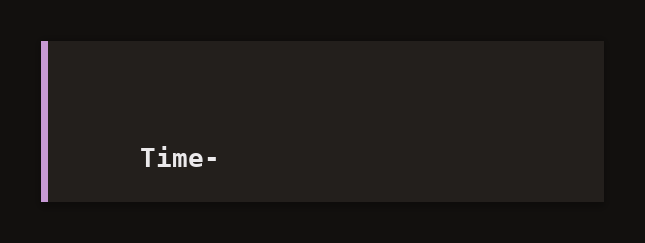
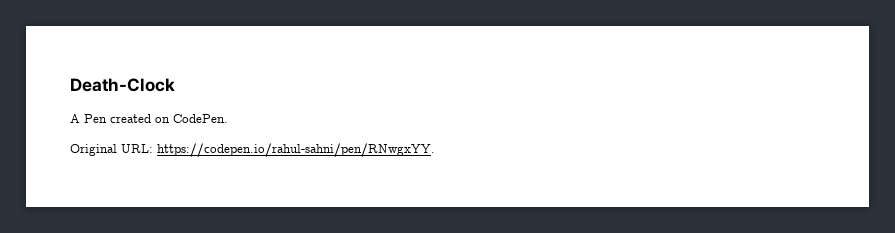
[140,146,220,167] Time- -> [70,78,175,92] [70,114,228,123] [70,143,435,157] Death-Clock // A Pen created on CodePen. // Original URL: https://codepen.io/rahul-sahni/pen/RNwgxYY.

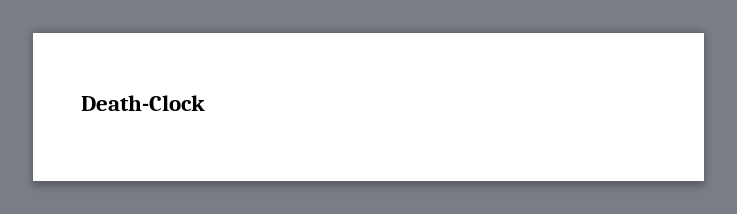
[70,114,228,123] [70,143,435,157] // A Pen created on CodePen. // Original URL: https://codepen.io/rahul-sahni/pen/RNwgxYY. -> (205, 103) none

